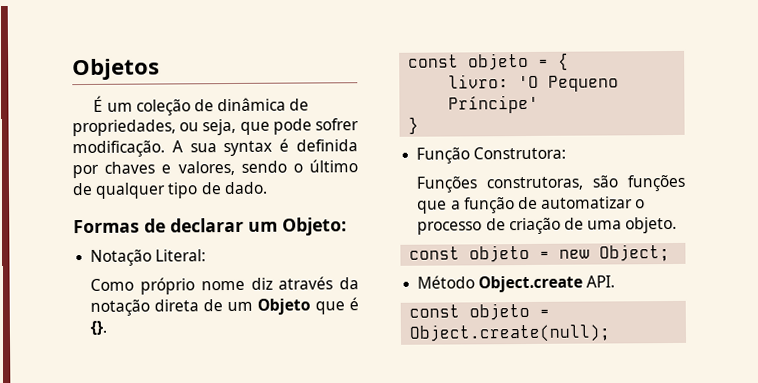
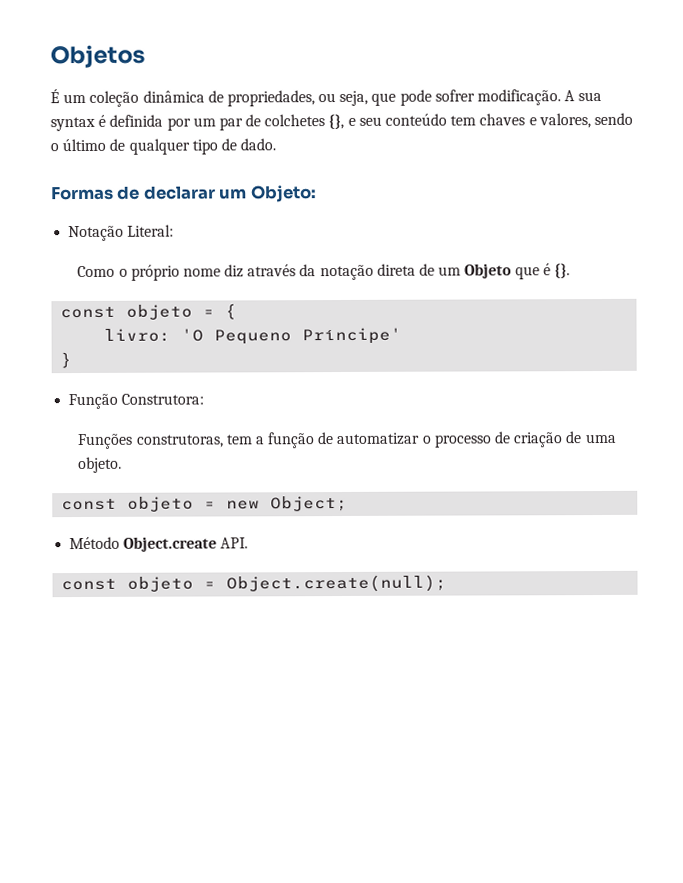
[193,99,214,112] de -> (140, 98) none
(99, 171) none -> [192,113,477,131] um par de colchetes {}, e seu conteúdo tem
(135, 284) none -> [118,268,128,277] o
[592,174,686,192] [417,200,448,214] são funções que -> [225,434,253,445] tem

